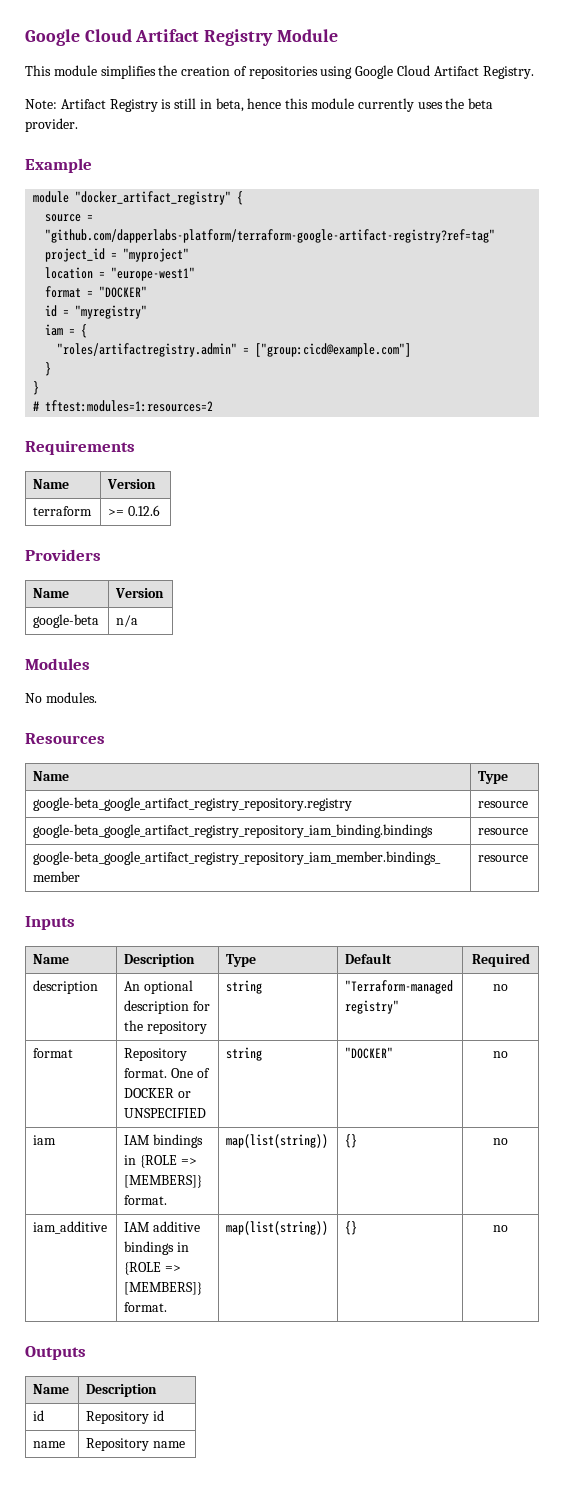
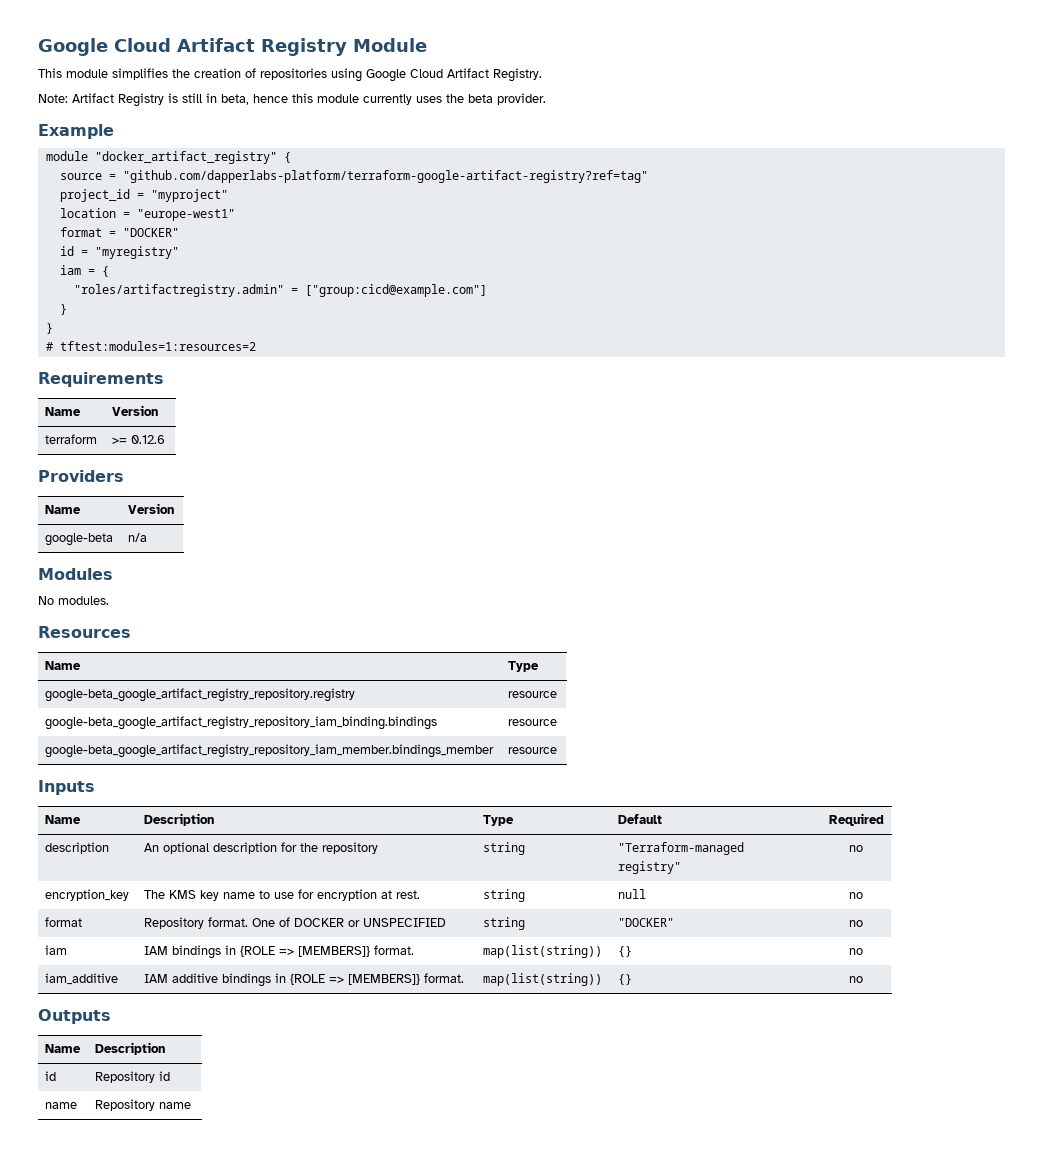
(508, 987) none -> [45,889,130,901] [144,889,421,901] [483,889,526,902] [618,889,647,899] [849,892,863,899] // encryption_key | The KMS key name to use for encryption at rest. | string | null | no

